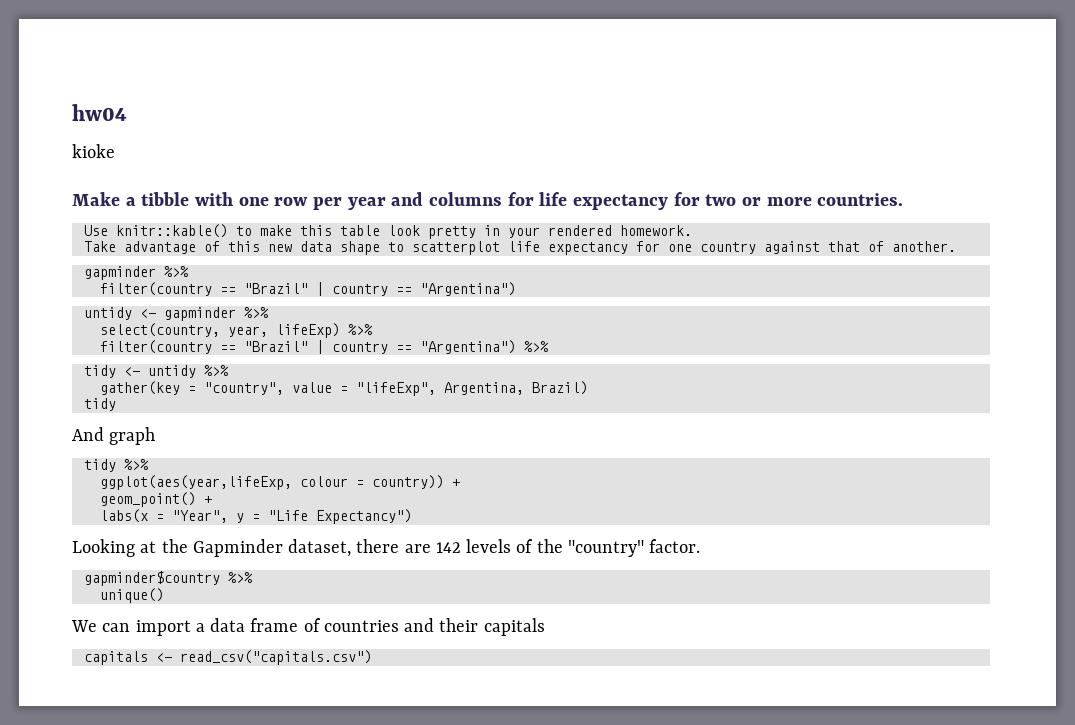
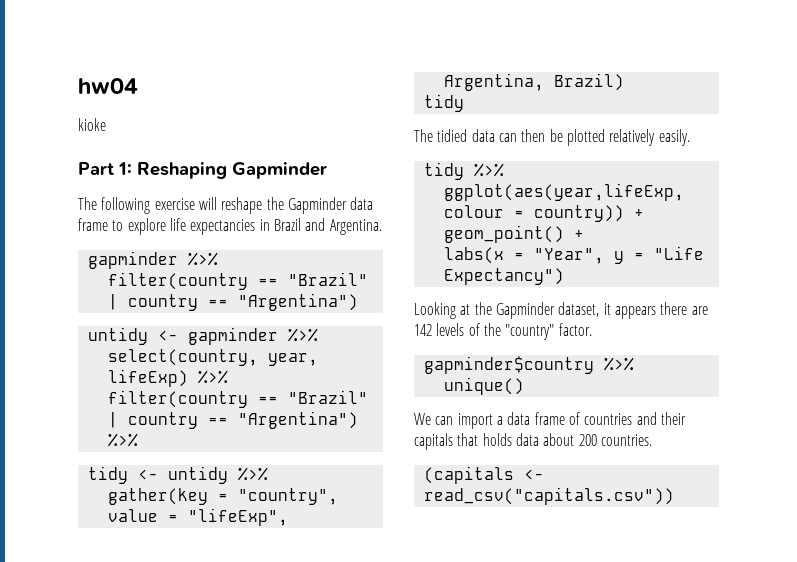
[72,192,904,210] [83,224,692,239] [83,241,956,255] Make a tibble with one row per year and columns for life expectancy for two or more countries. // Use knitr::kable() to make this table look pretty in your rendered homework. // Take advantage of this new data shape to scatterplot life expectancy for one country against that of another. -> [78,162,327,179] [78,197,374,214] [78,218,382,235] Part 1: Reshaping Gapminder // The following exercise will reshape the Gapminder data frame to explore life expectancies in Brazil and Argentina.
[72,427,156,445] And graph -> [414,129,690,146] The tidied data can then be plotted relatively easily.
(352, 548) none -> [603,303,656,319] it appears
[83,650,372,665] // capitals <- read_csv("capitals.csv") -> [457,433,652,446] [423,466,544,484] [423,487,674,505] that holds data about 200 countries. // (capitals <- read_csv("capitals.csv"))

